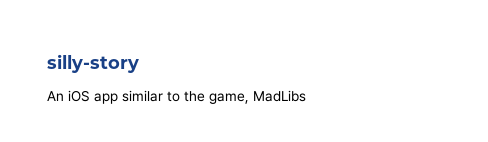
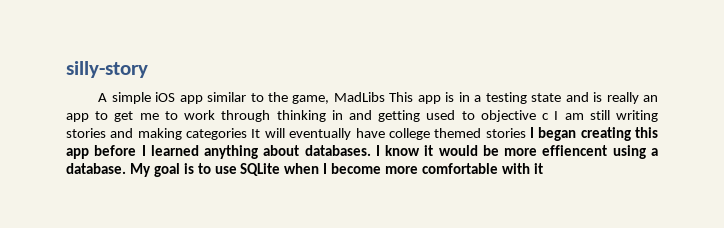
[47,91,64,101] An -> [98,92,151,104] A simple
(306, 96) none -> [389,92,658,104] [66,110,658,122] [66,127,658,141] [66,145,658,159] [66,163,543,177] This app is in a testing state and is really an app to get me to work through thinking in and getting used to objective c I am still writing stories and making categories It will eventually have college themed stories I began creating this app before I learned anything about databases. I know it would be more effiencent using a database. My goal is to use SQLite when I become more comfortable with it

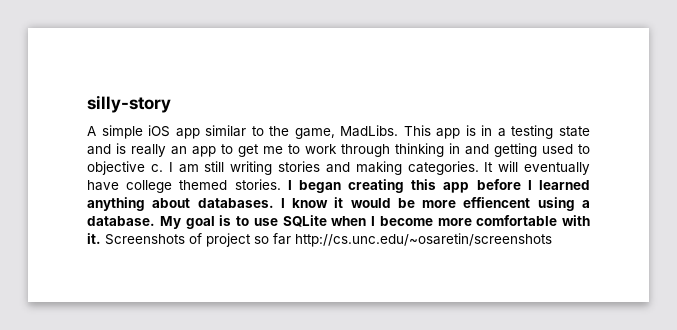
[333,92,385,102] MadLibs -> [340,125,399,137] MadLibs.
[542,113,550,120] c -> [150,164,163,172] c.
[186,128,248,140] categories -> [407,161,479,175] categories.
[485,128,526,138] stories -> [234,179,281,190] stories.
[533,163,543,174] it -> [87,233,552,247] it. Screenshots of project so far http://cs.unc.edu/~osaretin/screenshots

